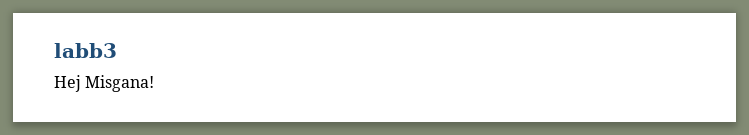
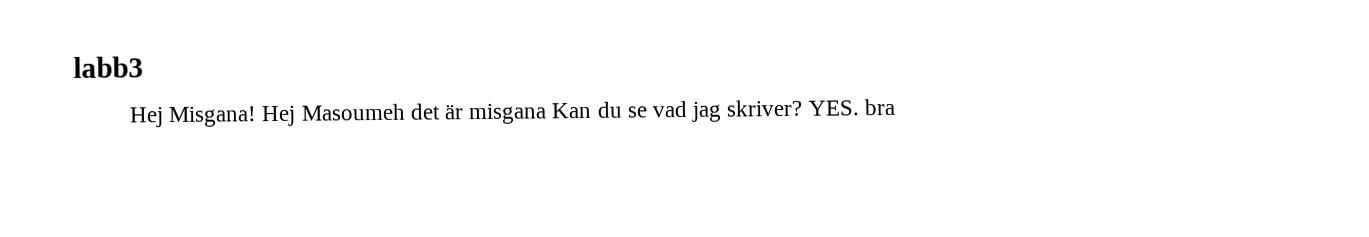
(155, 83) none -> [261,98,895,127] Hej Masoumeh det är misgana Kan du se vad jag skriver? YES. bra

